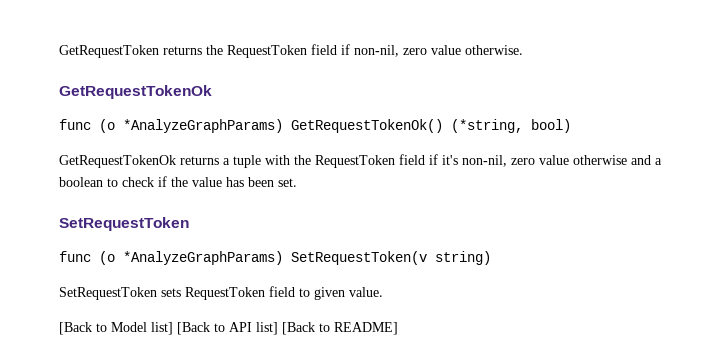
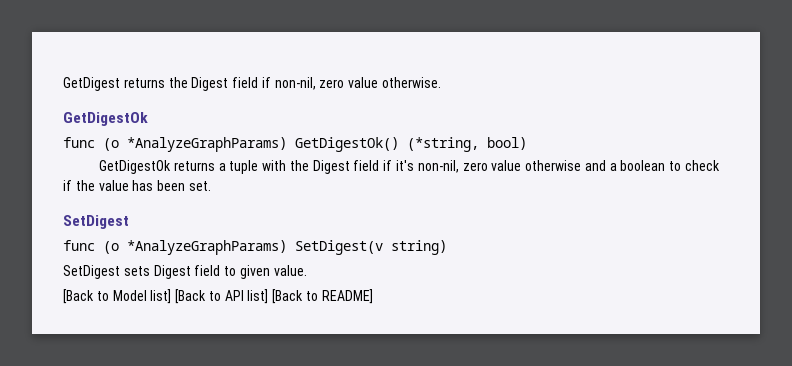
[59,45,159,58] GetRequestToken -> [63,77,120,91] GetDigest
[227,45,307,58] RequestToken -> [191,77,229,91] Digest
[59,85,212,99] [59,119,443,133] GetRequestTokenOk // func (o *AnalyzeGraphParams) GetRequestTokenOk() -> [63,112,148,126] [63,137,399,152] GetDigestOk // func (o *AnalyzeGraphParams) GetDigestOk()
[59,155,176,168] GetRequestTokenOk -> [98,160,171,174] GetDigestOk
[315,155,395,168] RequestToken -> [312,160,350,174] Digest
[59,217,189,231] [59,251,427,265] SetRequestToken // func (o *AnalyzeGraphParams) SetRequestToken(v -> [63,215,129,229] [63,240,383,255] SetDigest // func (o *AnalyzeGraphParams) SetDigest(v
[59,287,265,300] SetRequestToken sets RequestToken -> [63,265,191,279] SetDigest sets Digest

